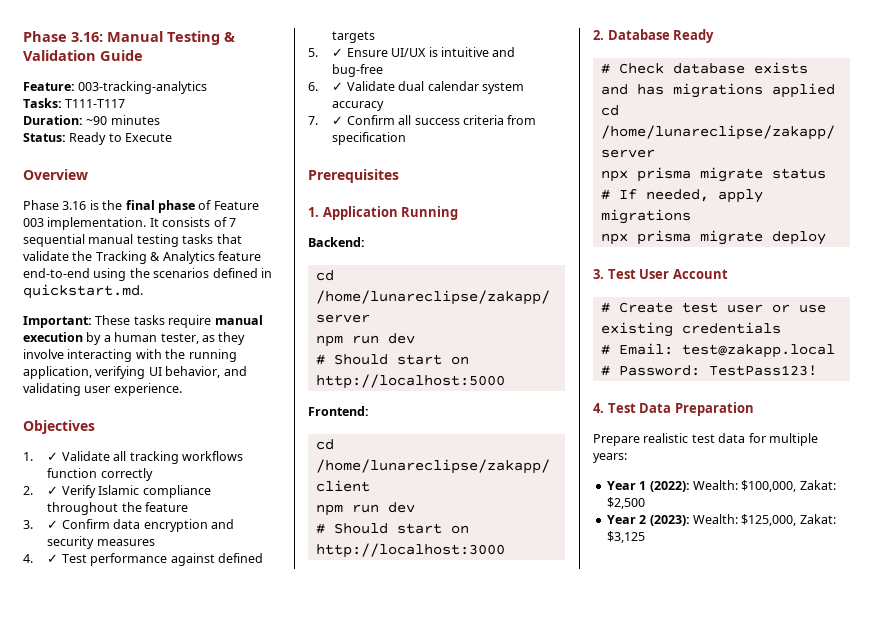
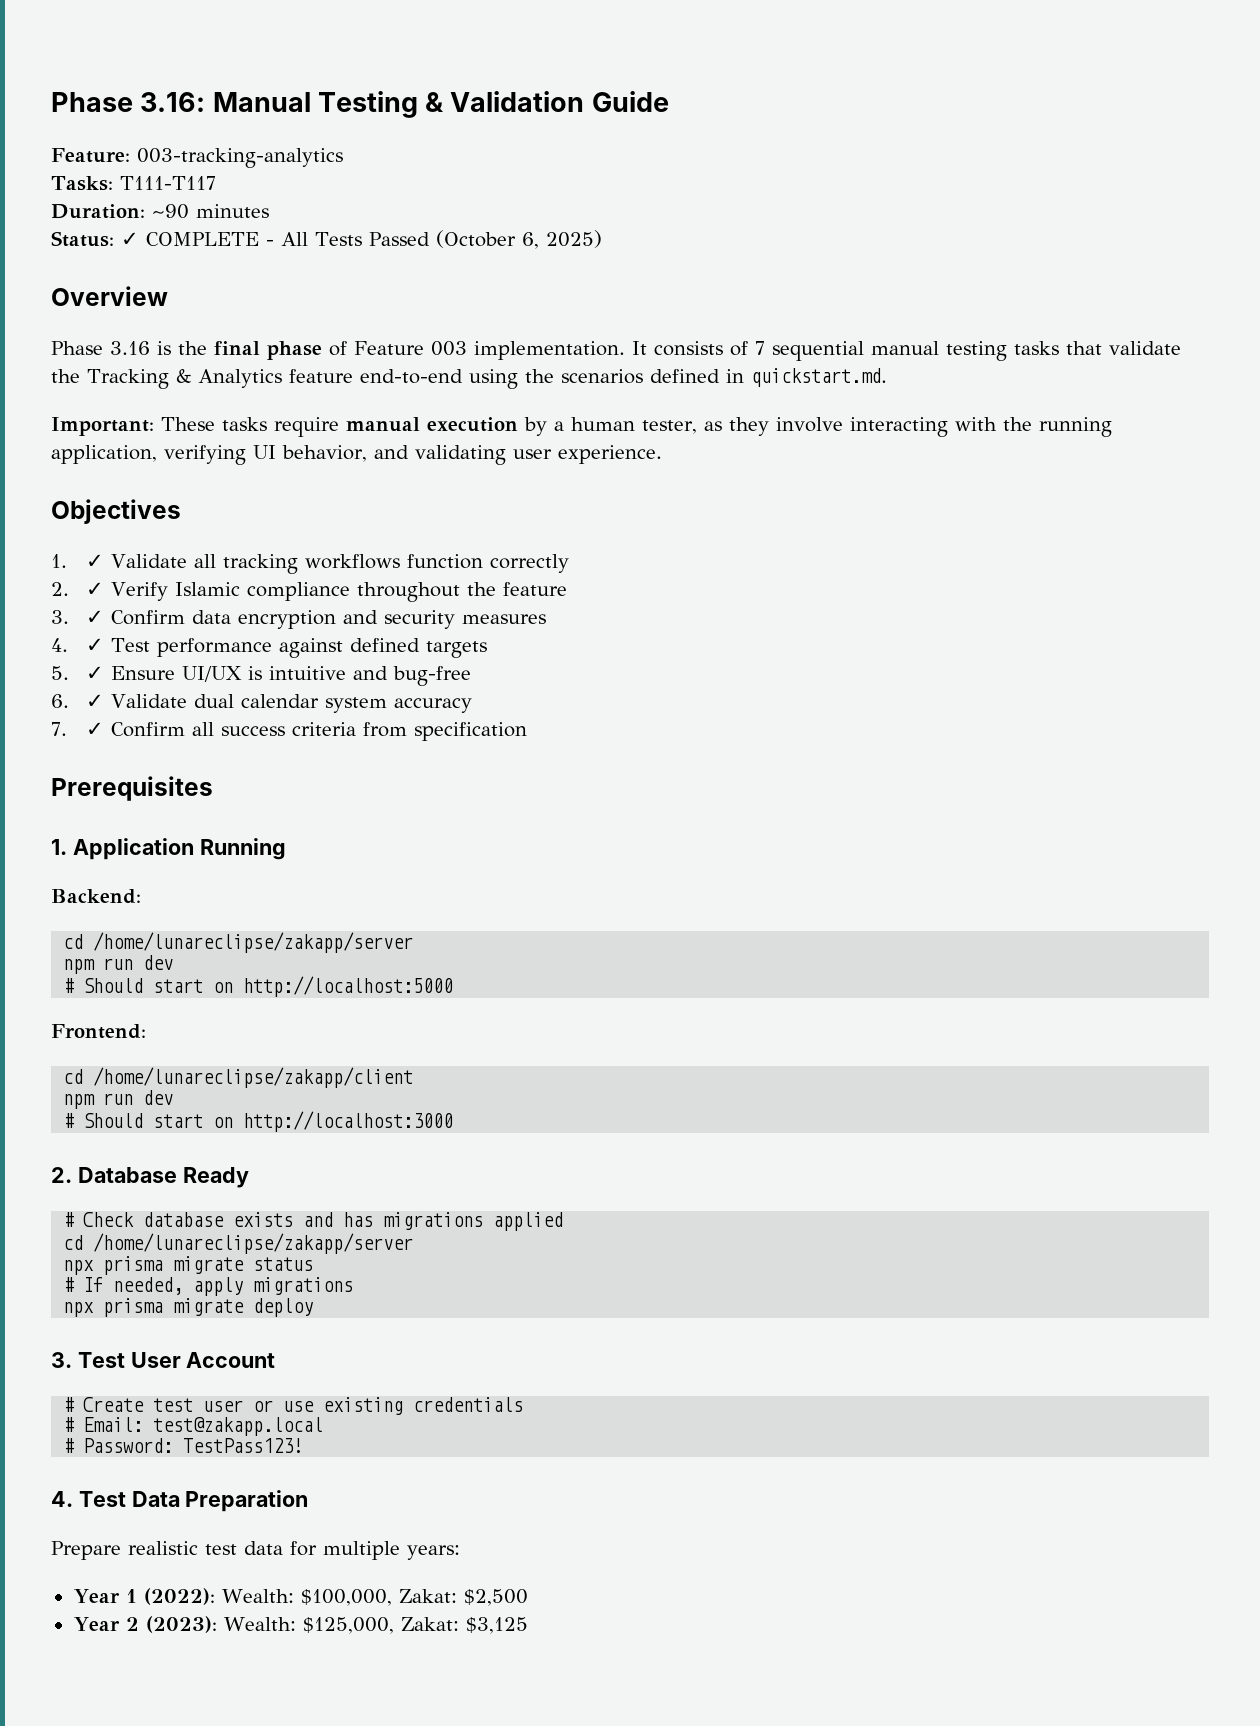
[69,132,173,145] Ready to Execute -> [121,230,602,249] ✓ COMPLETE - All Tests Passed (October 6, 2025)

